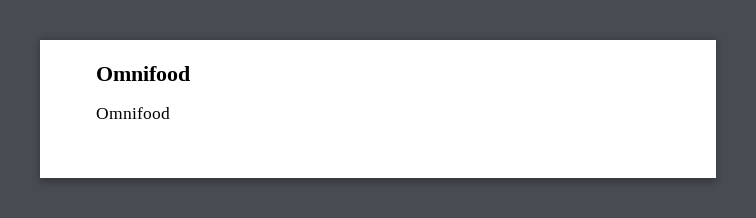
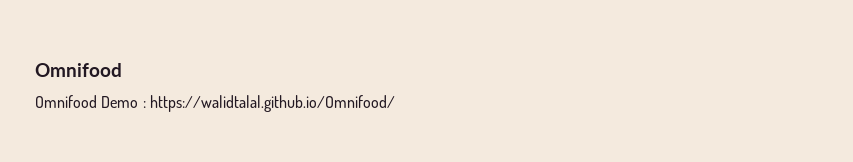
(170, 113) none -> [101,95,395,112] Demo : https://walidtalal.github.io/Omnifood/

